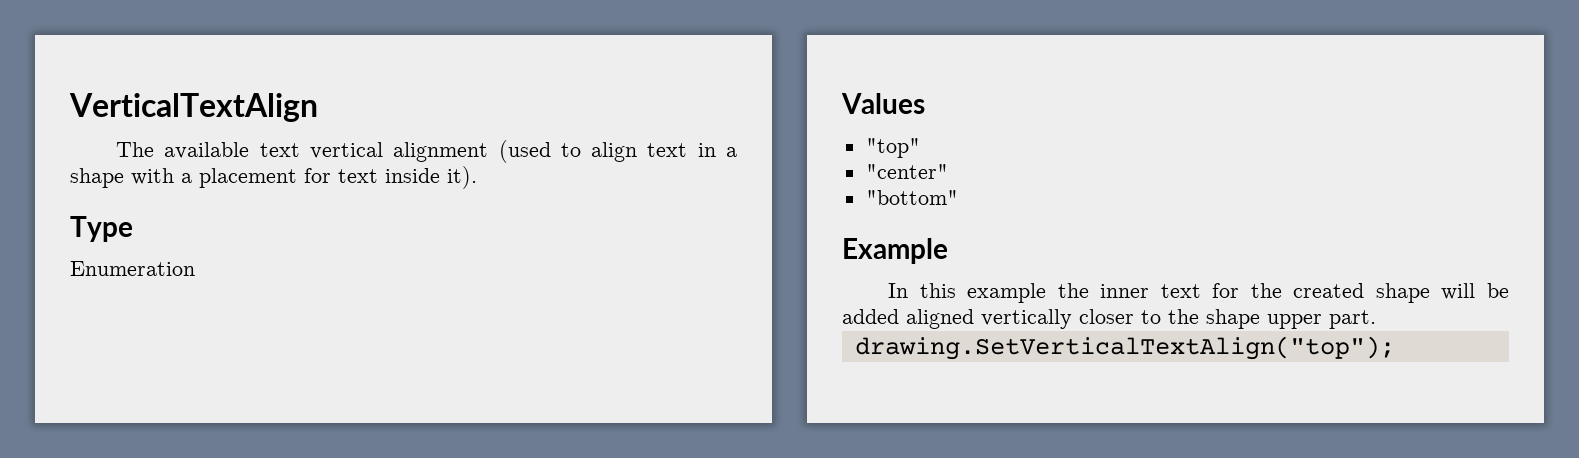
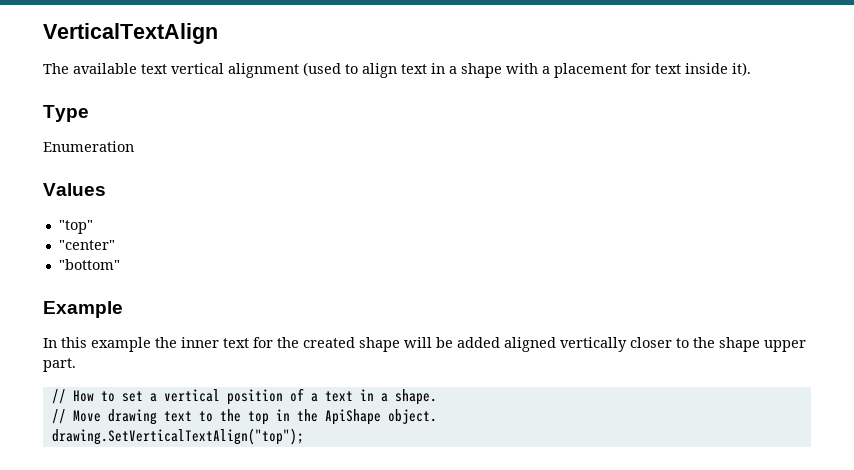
(1376, 319) none -> [51,388,437,405] [51,409,437,425] // // How to set a vertical position of a text in a shape. // // Move drawing text to the top in the ApiShape object.

